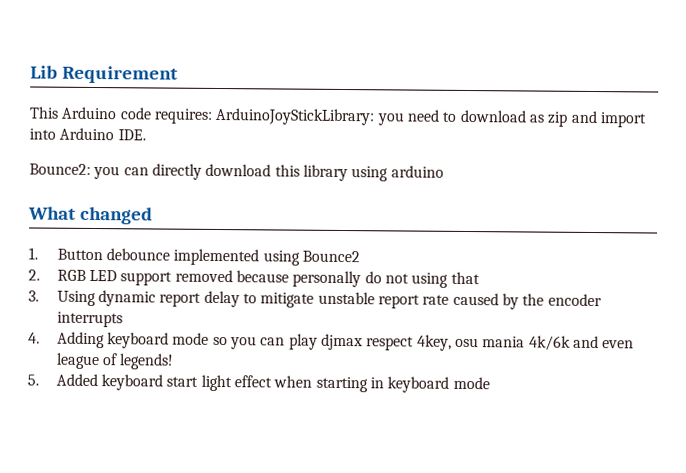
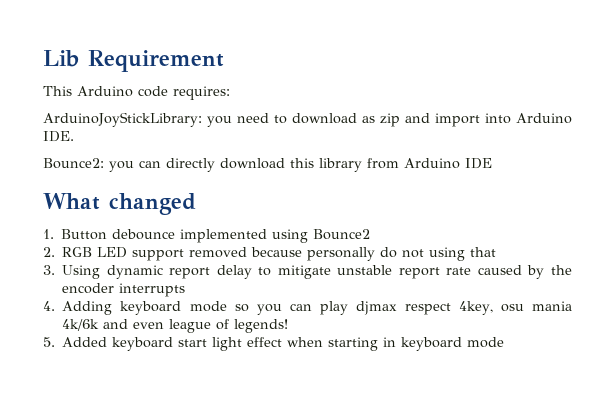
(213, 116) none -> (230, 93) //
[351,165,444,182] using arduino -> [367,158,492,169] from Arduino IDE

